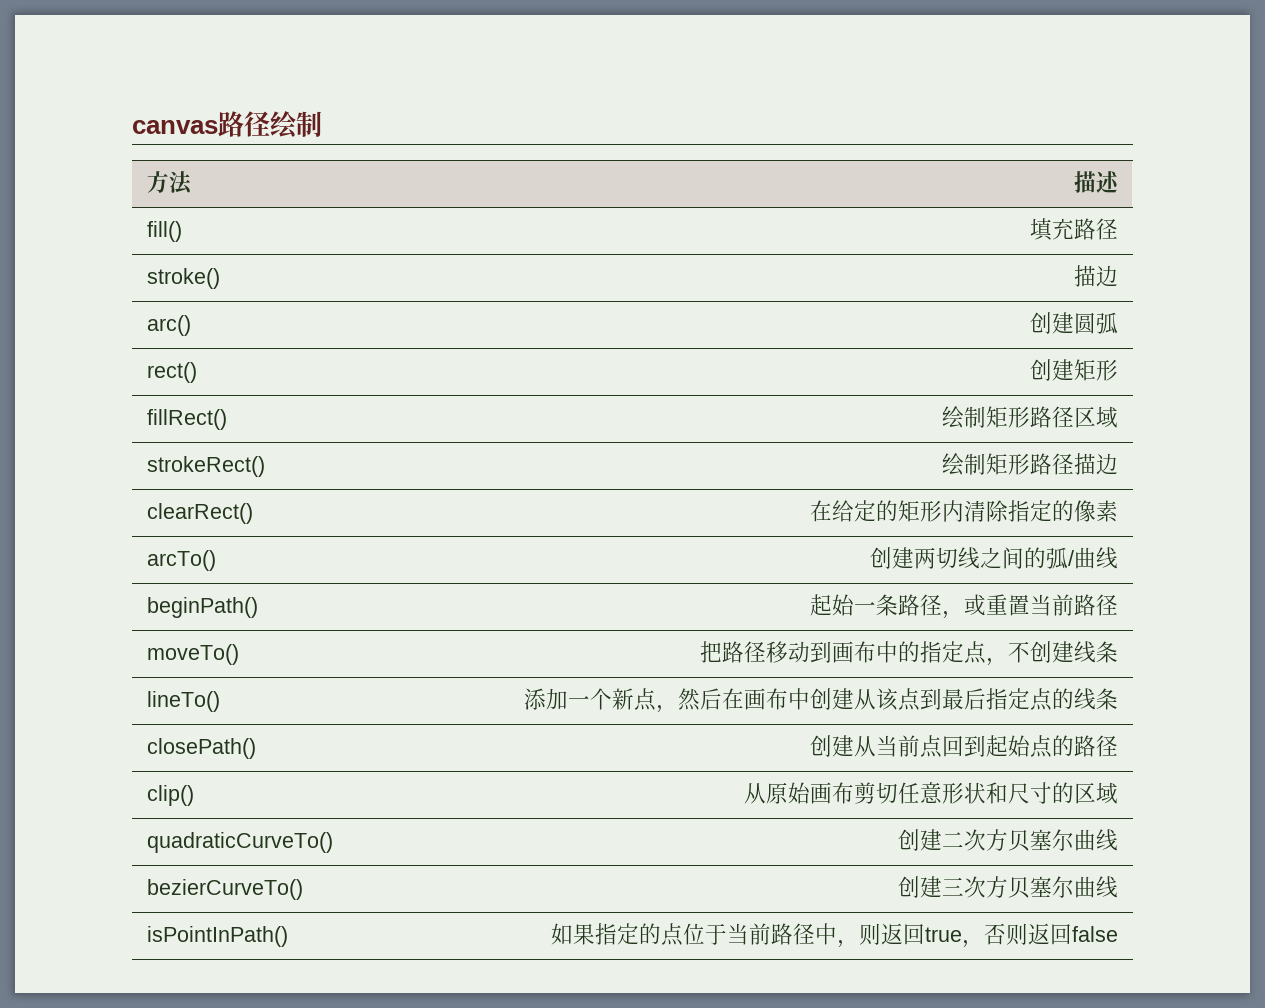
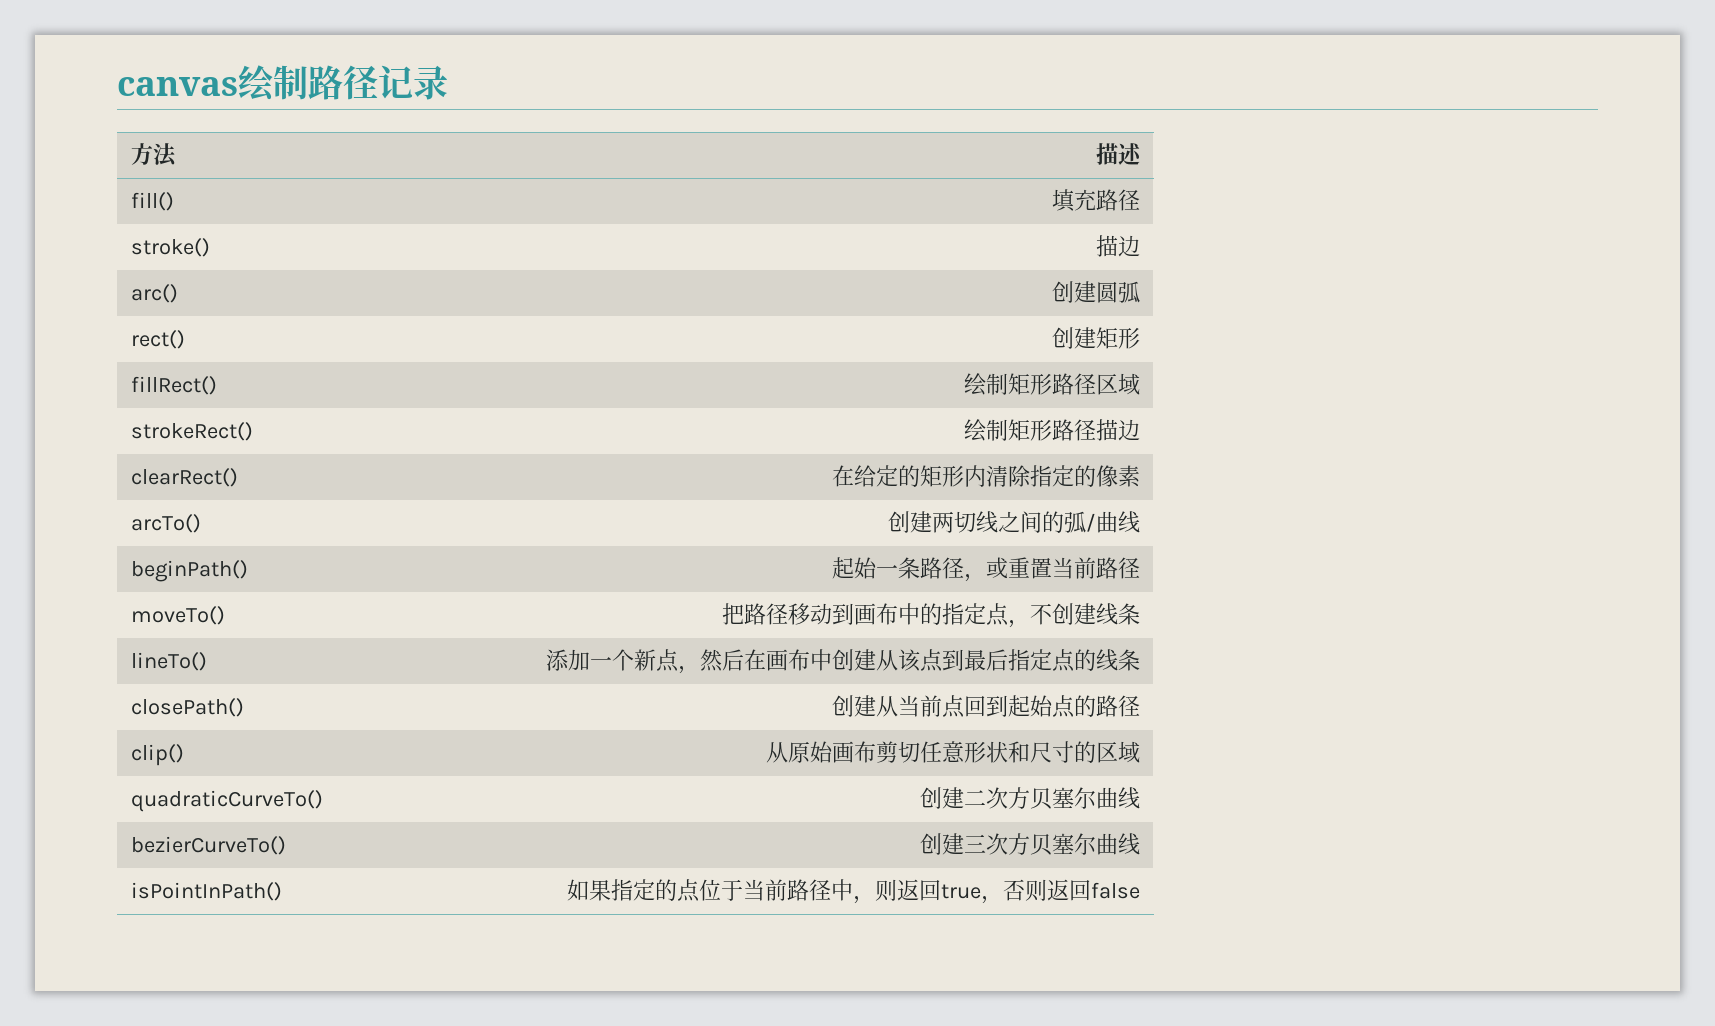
[218,111,322,139] 路径绘制 -> [238,65,448,102] 绘制路径记录

